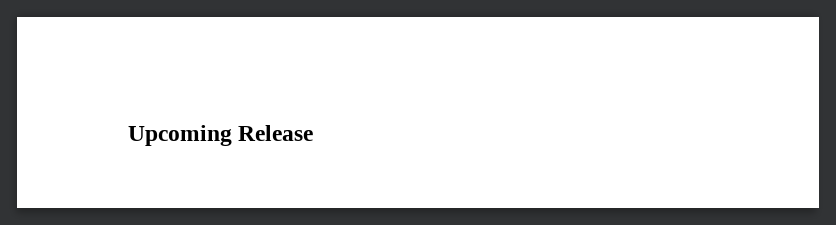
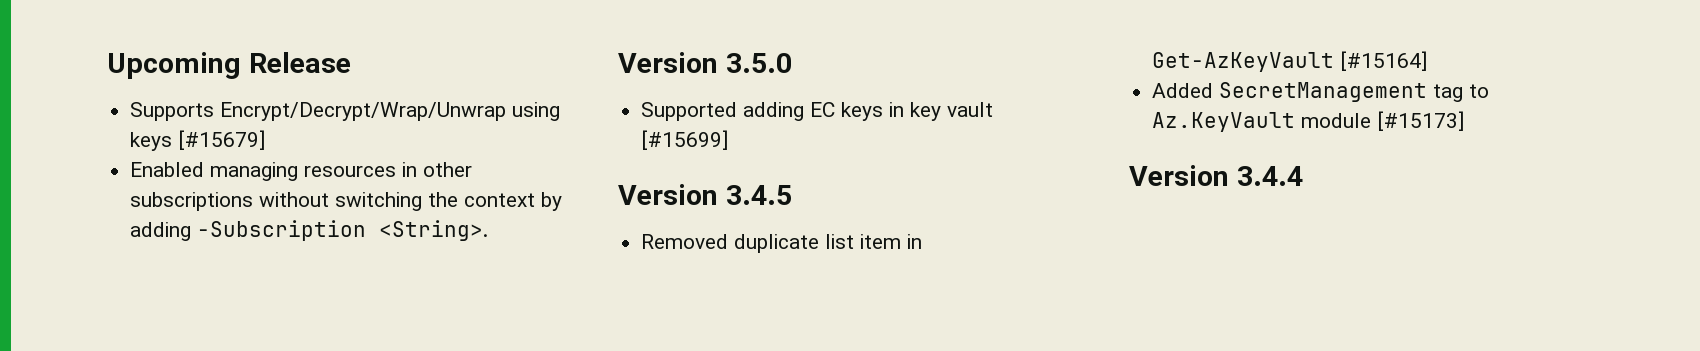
(314, 133) none -> [130,102,561,121] [130,130,267,151] [130,162,473,181] [130,192,563,211] [130,220,489,241] [618,52,792,73] [641,102,994,121] [641,130,730,150] [618,184,792,205] [641,234,923,253] [1152,51,1429,72] [1152,82,1490,102] [1152,111,1466,132] [1129,165,1303,186] // Supports Encrypt/Decrypt/Wrap/Unwrap using keys [#15679] // Enabled managing resources in other subscriptions without switching the context by adding -Subscription <String>. // Version 3.5.0 // Supported adding EC keys in key vault [#15699] // Version 3.4.5 // Removed duplicate list item in Get-AzKeyVault [#15164] // Added SecretManagement tag to Az.KeyVault module [#15173] // Version 3.4.4

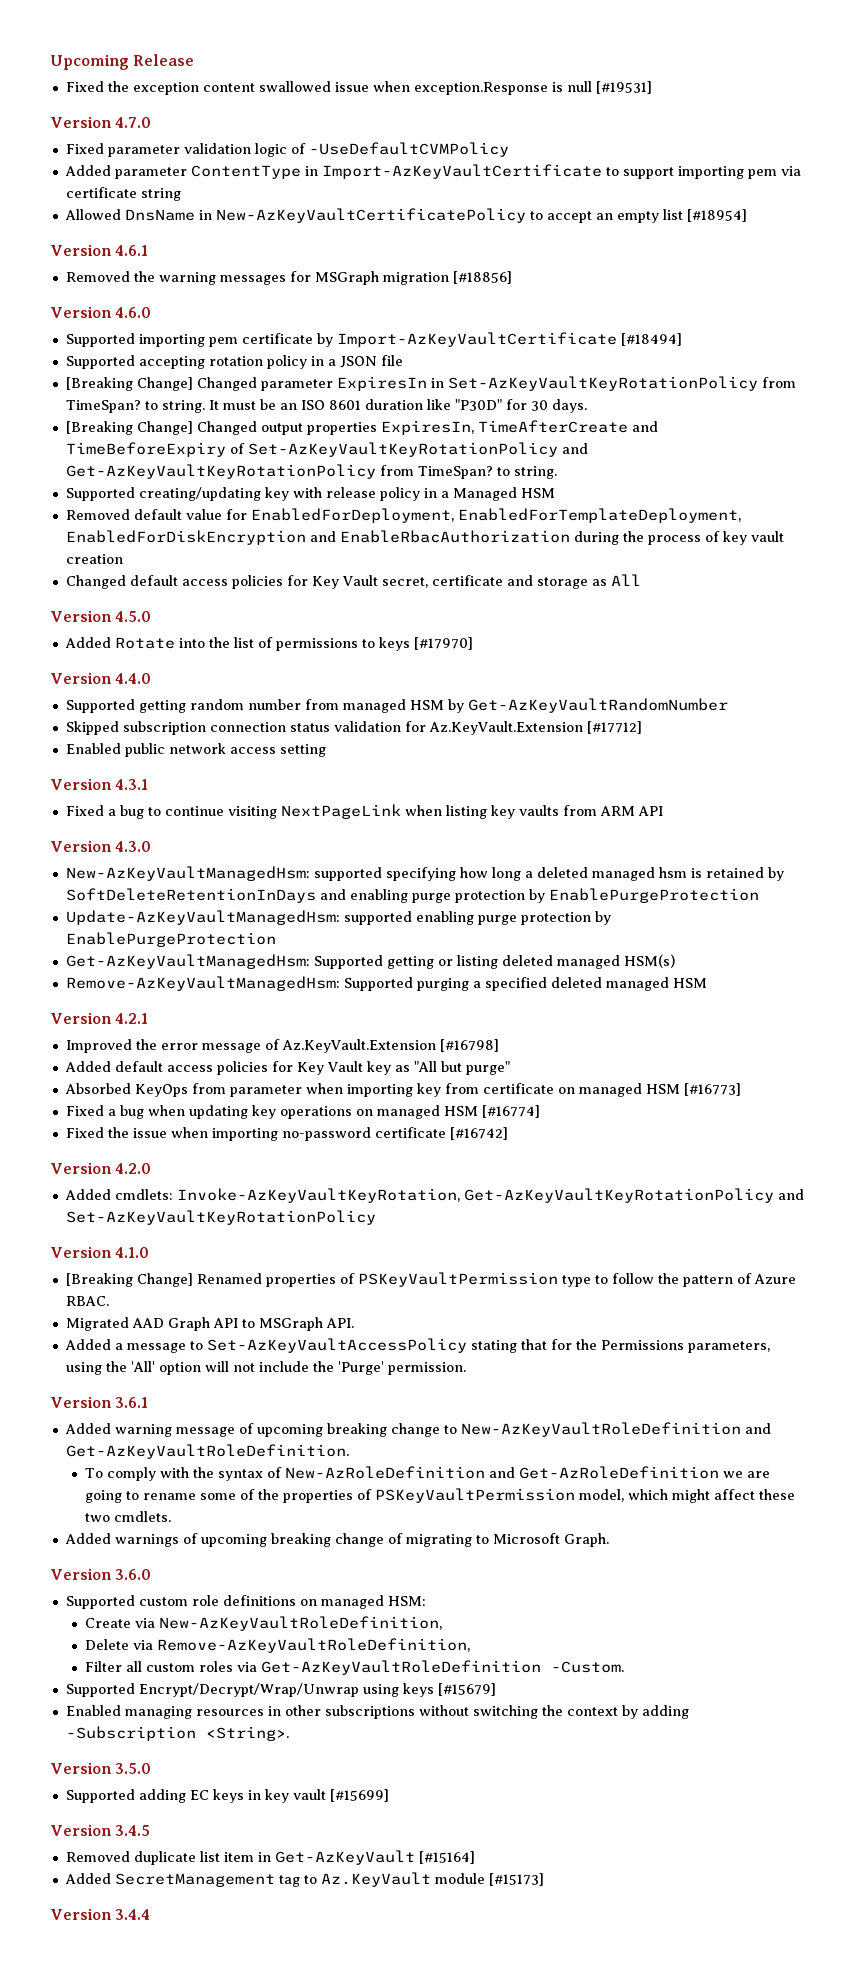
[130,102,215,121] Supports -> [65,81,652,95] [50,116,152,128] [65,142,509,157] [64,164,801,179] [65,187,181,201] [64,208,747,223] [50,244,149,256] [65,271,512,285] [50,306,152,318] [65,332,682,347] [65,355,403,369] [65,376,796,391] [65,399,587,413] [65,420,658,435] [65,442,588,457] [65,464,557,479] [65,487,555,501] [65,508,741,523] [65,530,784,545] [65,554,123,564] [65,574,641,589] [50,610,152,622] [64,637,473,651] [50,672,152,684] [65,698,728,713] [65,721,642,735] [65,743,326,757] [50,778,149,790] [65,804,663,819] [50,840,152,852] [65,866,784,881] [65,888,759,903] [65,910,611,925] [65,932,276,947] [65,954,675,969] [65,976,707,991] [50,1012,149,1024] [65,1039,499,1053] [64,1061,510,1075] [64,1083,741,1097] [65,1105,540,1119] [65,1127,508,1141] [50,1162,152,1174] [64,1188,804,1203] [65,1210,376,1225] [50,1246,150,1258] [65,1272,796,1287] [65,1296,109,1306] [65,1317,354,1331] [64,1338,770,1353] [65,1361,466,1375] [50,1396,149,1408] [64,1422,771,1437] [65,1444,349,1459] [85,1466,771,1481] [85,1488,796,1503] [85,1511,172,1522] [64,1533,609,1547] [50,1568,152,1580] [65,1595,426,1609] [85,1616,443,1631] [85,1638,471,1653] [85,1660,625,1675] [65,1683,135,1697] Fixed the exception content swallowed issue when exception.Response is null [#19531] // Version 4.7.0 // Fixed parameter validation logic of -UseDefaultCVMPolicy // Added parameter ContentType in Import-AzKeyVaultCertificate to support importing pem via certificate string // Allowed DnsName in New-AzKeyVaultCertificatePolicy to accept an empty list [#18954] // Version 4.6.1 // Removed the warning messages for MSGraph migration [#18856] // Version 4.6.0 // Supported importing pem certificate by Import-AzKeyVaultCertificate [#18494] // Supported accepting rotation policy in a JSON file // [Breaking Change] Changed parameter ExpiresIn in Set-AzKeyVaultKeyRotationPolicy from TimeSpan? to string. It must be an ISO 8601 duration like "P30D" for 30 days. // [Breaking Change] Changed output properties ExpiresIn, TimeAfterCreate and TimeBeforeExpiry of Set-AzKeyVaultKeyRotationPolicy and Get-AzKeyVaultKeyRotationPolicy from TimeSpan? to string. // Supported creating/updating key with release policy in a Managed HSM // Removed default value for EnabledForDeployment, EnabledForTemplateDeployment, EnabledForDiskEncryption and EnableRbacAuthorization during the process of key vault creation // Changed default access policies for Key Vault secret, certificate and storage as All // Version 4.5.0 // Added Rotate into the list of permissions to keys [#17970] // Version 4.4.0 // Supported getting random number from managed HSM by Get-AzKeyVaultRandomNumber // Skipped subscription connection status validation for Az.KeyVault.Extension [#17712] // Enabled public network access setting // Version 4.3.1 // Fixed a bug to continue visiting NextPageLink when listing key vaults from ARM API // Version 4.3.0 // New-AzKeyVaultManagedHsm: supported specifying how long a deleted managed hsm is retained by SoftDeleteRetentionInDays and enabling purge protection by EnablePurgeProtection // Update-AzKeyVaultManagedHsm: supported enabling purge protection by EnablePurgeProtection // Get-AzKeyVaultManagedHsm: Supported getting or listing deleted managed HSM(s) // Remove-AzKeyVaultManagedHsm: Supported purging a specified deleted managed HSM // Version 4.2.1 // Improved the error message of Az.KeyVault.Extension [#16798] // Added default access policies for Key Vault key as "All but purge" // Absorbed KeyOps from parameter when importing key from certificate on managed HSM [#16773] // Fixed a bug when updating key operations on managed HSM [#16774] // Fixed the issue when importing no-password certificate [#16742] // Version 4.2.0 // Added cmdlets: Invoke-AzKeyVaultKeyRotation, Get-AzKeyVaultKeyRotationPolicy and Set-AzKeyVaultKeyRotationPolicy // Version 4.1.0 // [Breaking Change] Renamed properties of PSKeyVaultPermission type to follow the pattern of Azure RBAC. // Migrated AAD Graph API to MSGraph API. // Added a message to Set-AzKeyVaultAccessPolicy stating that for the Permissions parameters, using the 'All' option will not include the 'Purge' permission. // Version 3.6.1 // Added warning message of upcoming breaking change to New-AzKeyVaultRoleDefinition and Get-AzKeyVaultRoleDefinition. // To comply with the syntax of New-AzRoleDefinition and Get-AzRoleDefinition we are going to rename some of the properties of PSKeyVaultPermission model, which might affect these two cmdlets. // Added warnings of upcoming breaking change of migrating to Microsoft Graph. // Version 3.6.0 // Supported custom role definitions on managed HSM: // Create via New-AzKeyVaultRoleDefinition, // Delete via Remove-AzKeyVaultRoleDefinition, // Filter all custom roles via Get-AzKeyVaultRoleDefinition -Custom. // Supported

